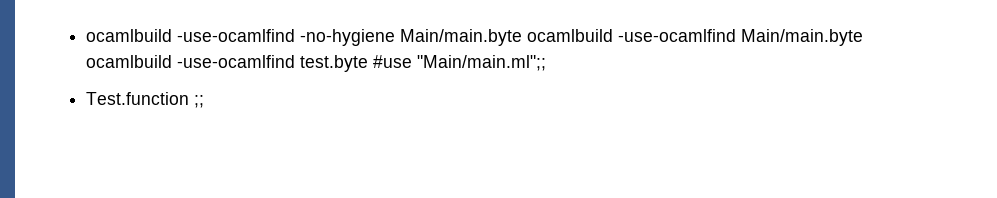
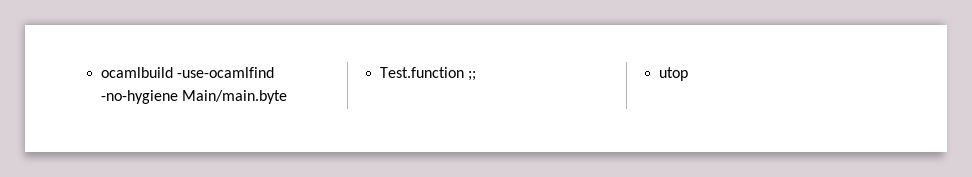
[527,29,864,46] [86,55,547,72] ocamlbuild -use-ocamlfind Main/main.byte ocamlbuild -use-ocamlfind test.byte #use "Main/main.ml";; -> (288, 97) none
(205, 101) none -> [659,67,689,81] // utop

